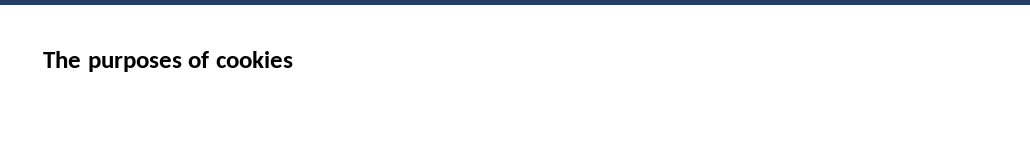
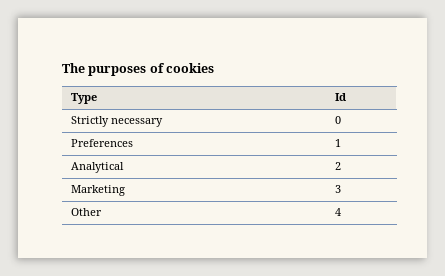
(293, 59) none -> [70,93,97,104] [334,93,346,101] [70,116,163,127] [334,116,341,124] [70,139,133,147] [334,139,341,147] [70,162,124,173] [334,162,341,170] [70,185,125,196] [334,185,341,193] [70,208,102,216] [334,208,341,216] // Type | Id // Strictly necessary | 0 // Preferences | 1 // Analytical | 2 // Marketing | 3 // Other | 4

